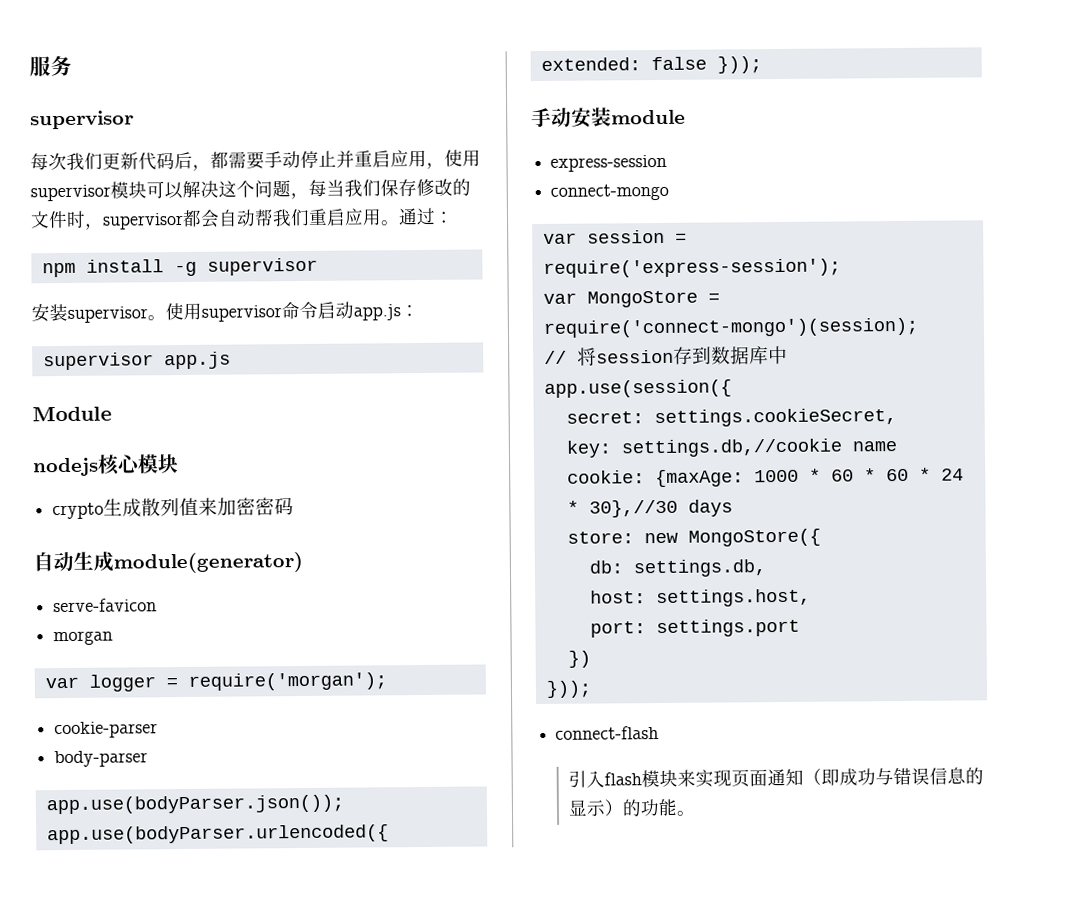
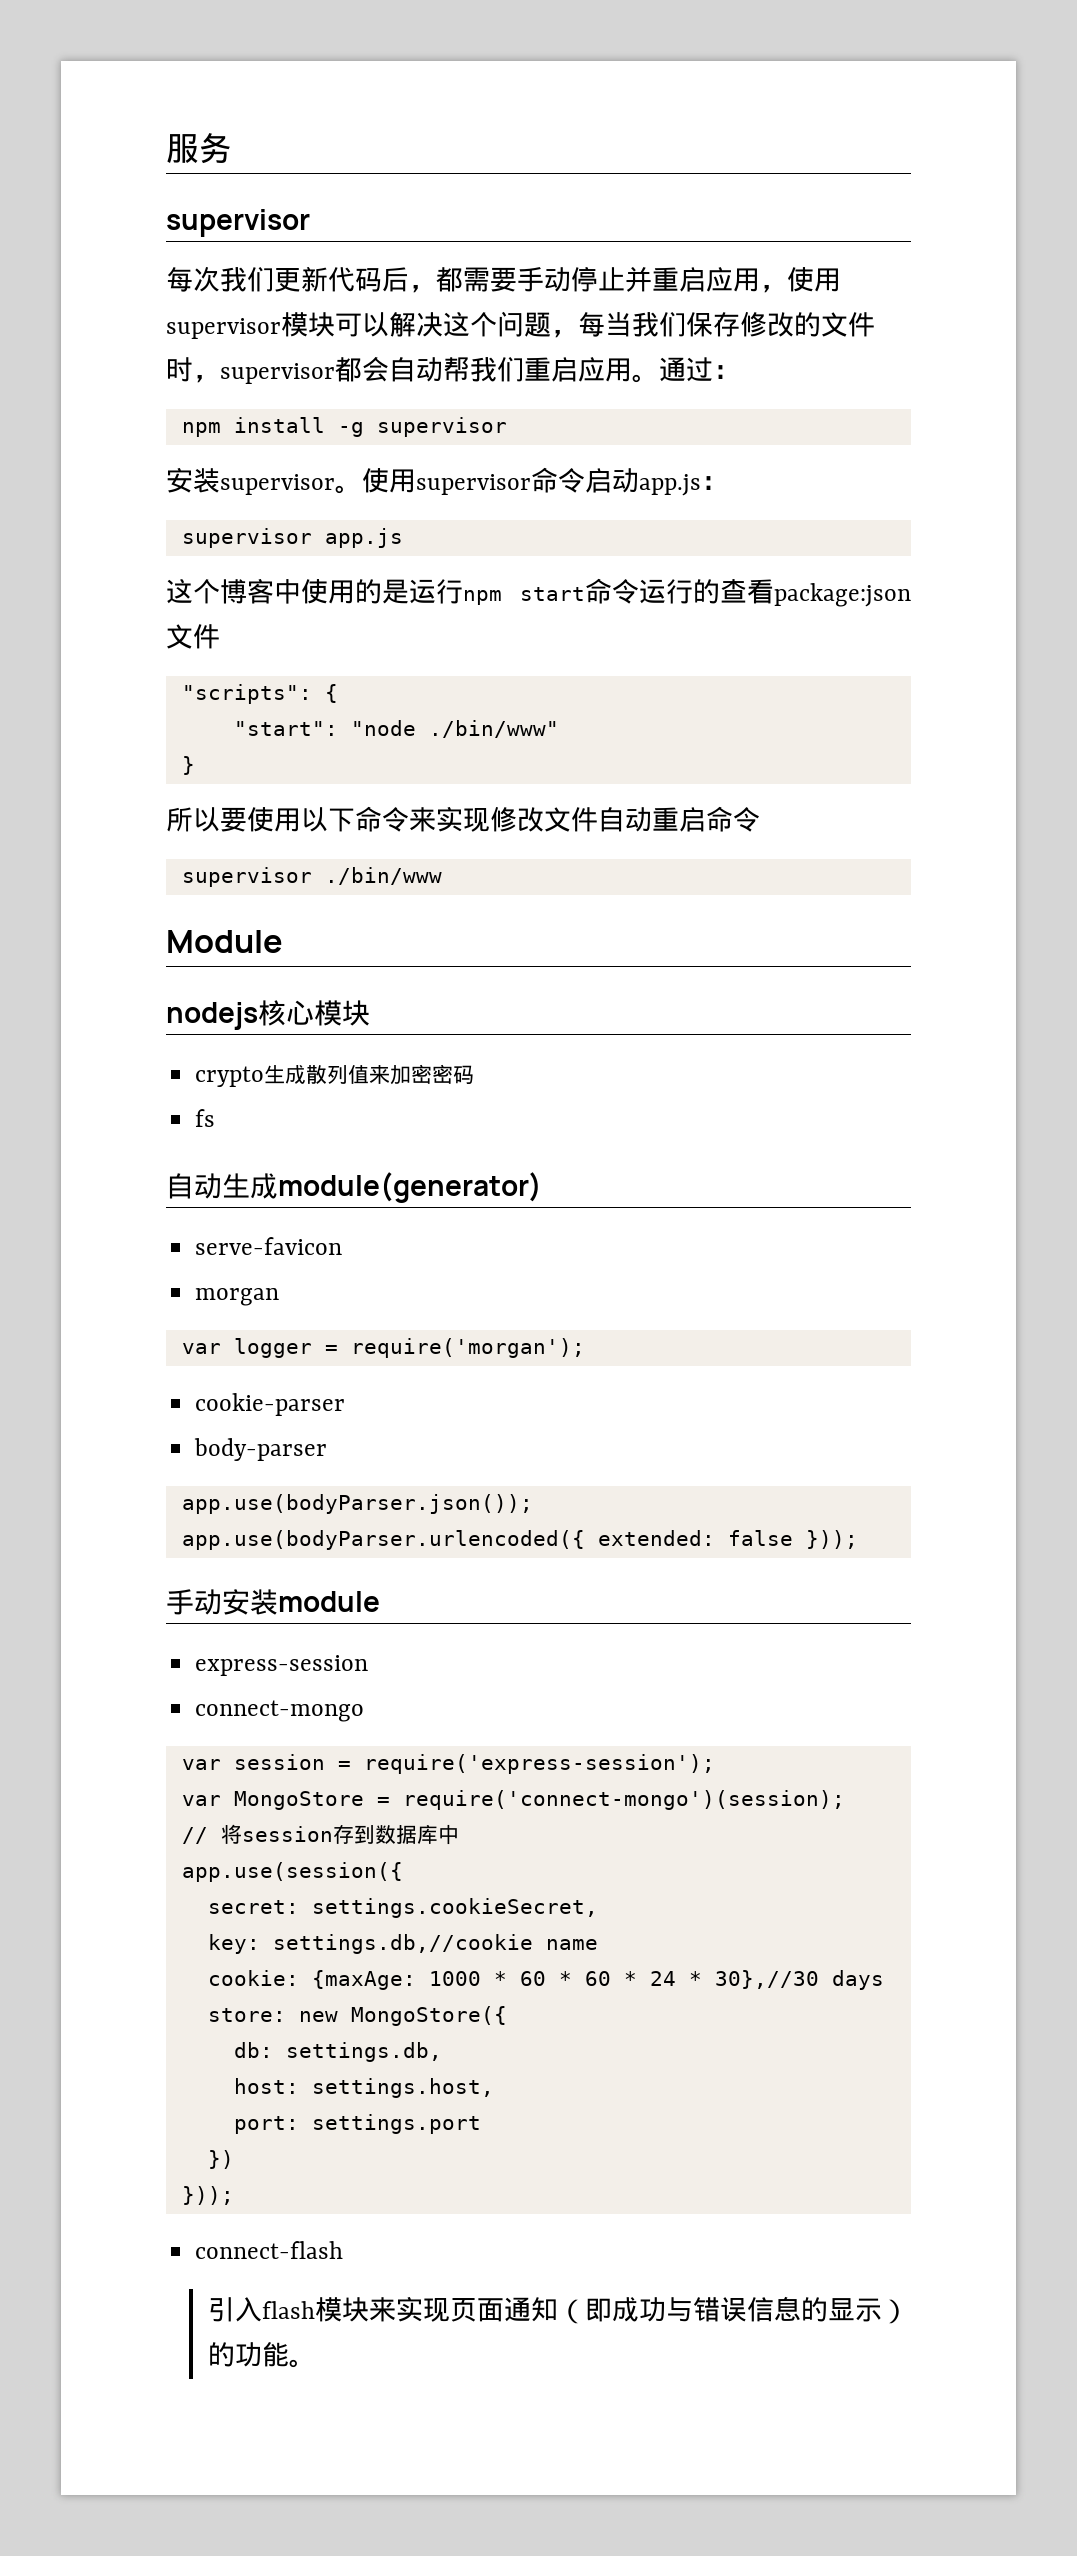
(231, 360) none -> [166,578,911,607] [166,624,220,649] [181,684,338,704] [233,720,559,738] [181,756,195,775] [166,806,760,832] [181,867,442,887] // 这个博客中使用的是运行npm start命令运行的查看package:json文件 // "scripts": { // "start": "node ./bin/www" // } // 所以要使用以下命令来实现修改文件自动重启命令 // supervisor ./bin/www
(295, 506) none -> [195,1109,216,1127] // fs

